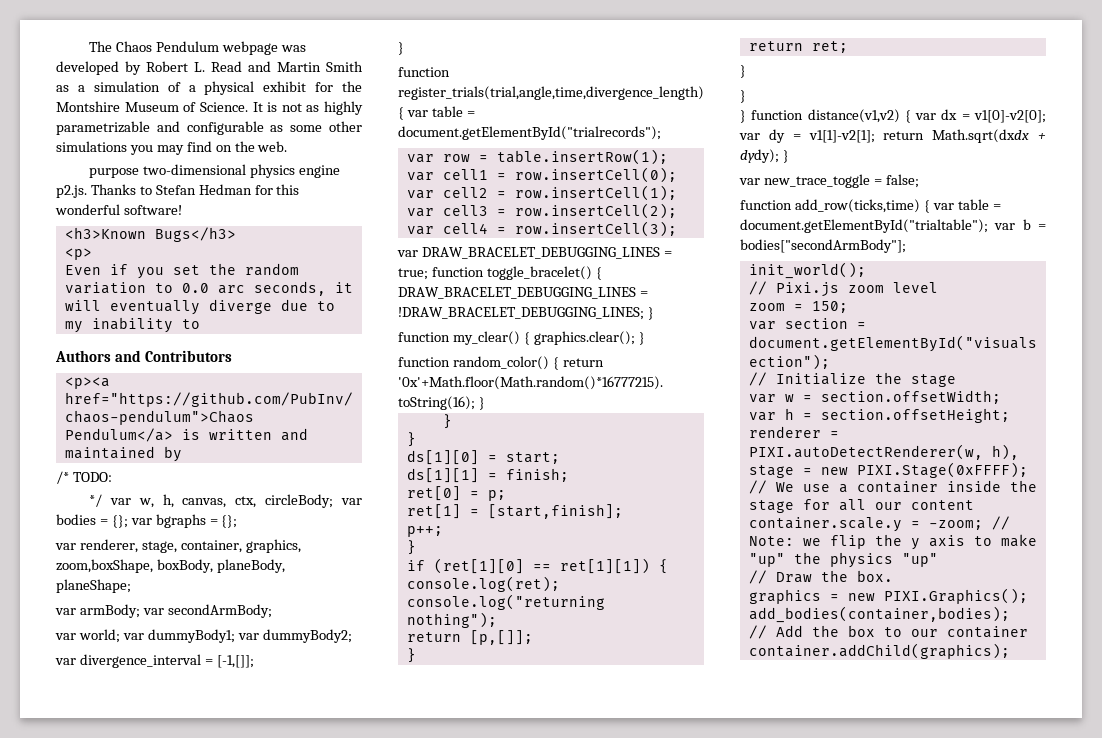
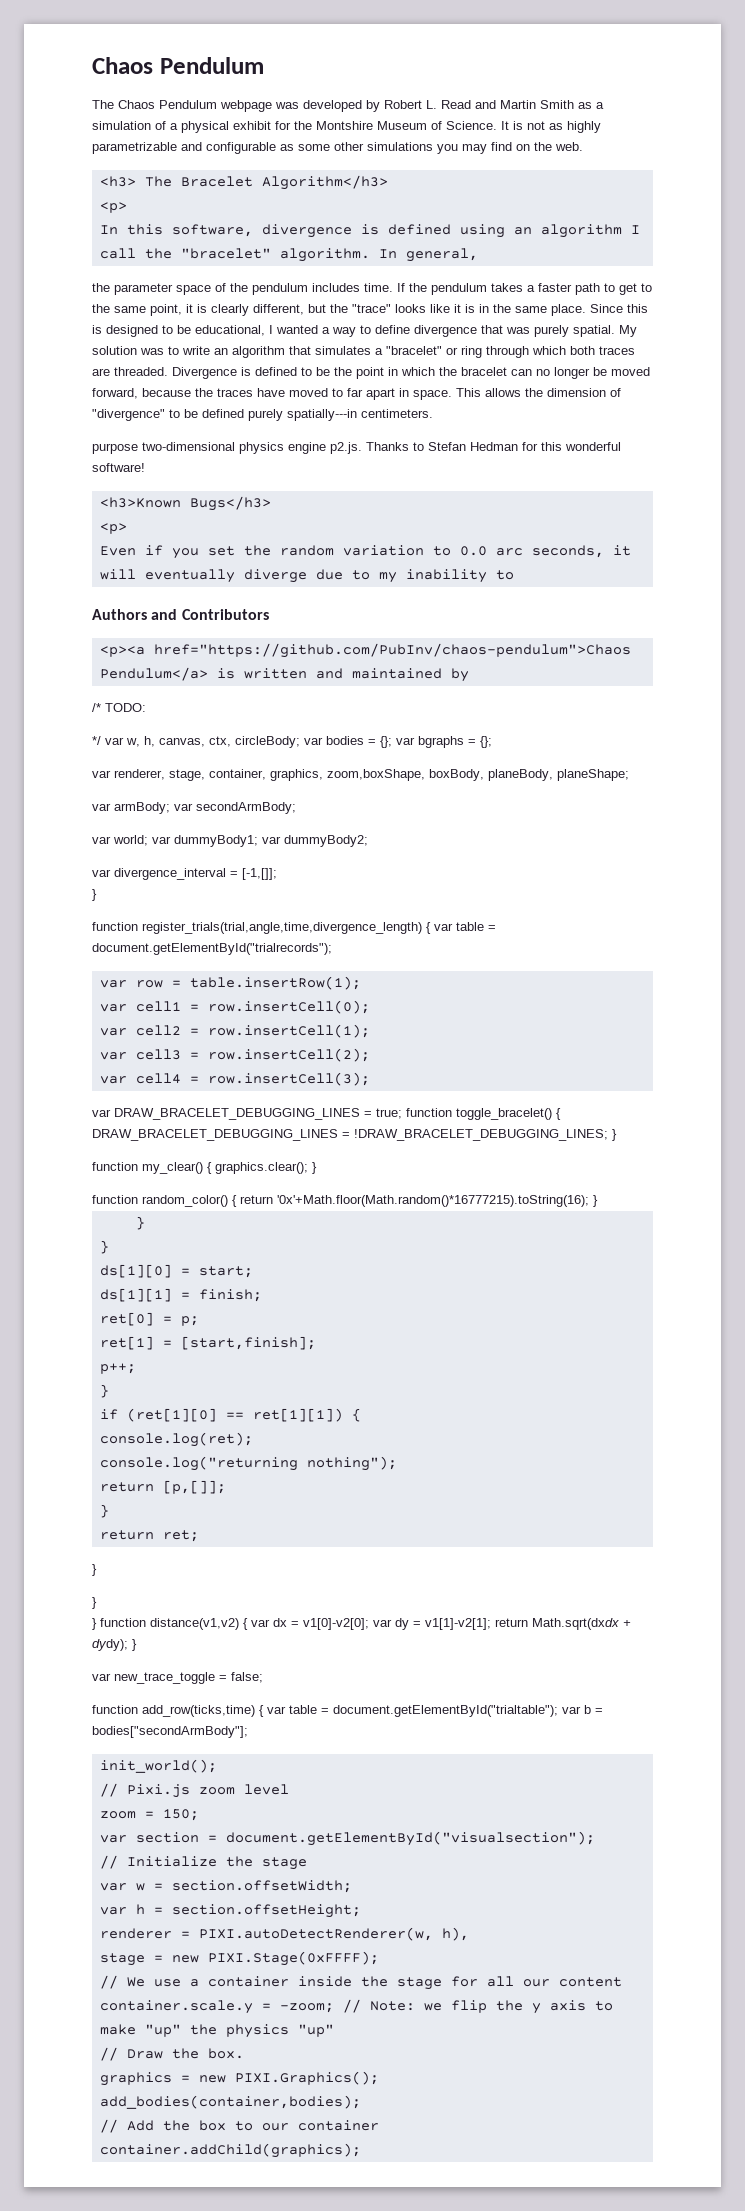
(89, 46) none -> [92,57,264,74] Chaos Pendulum //
(288, 146) none -> [99,175,388,190] [99,202,127,213] [99,224,640,238] [99,248,478,262] [92,283,652,295] [92,304,648,316] [92,325,637,337] [92,346,635,358] [92,367,650,379] [92,388,621,400] [92,409,433,421] // <h3> The Bracelet Algorithm</h3> // <p> // In this software, divergence is defined using an algorithm I call the "bracelet" algorithm. In general, // the parameter space of the pendulum includes time. If the pendulum takes a faster path to get to the same point, it is clearly different, but the "trace" looks like it is in the same place. Since this is designed to be educational, I wanted a way to define divergence that was purely spatial. My solution was to write an algorithm that simulates a "bracelet" or ring through which both traces are threaded. Divergence is defined to be the point in which the bracelet can no longer be moved forward, because the traces have moved to far apart in space. This allows the dimension of "divergence" to be defined purely spatially---in centimeters.

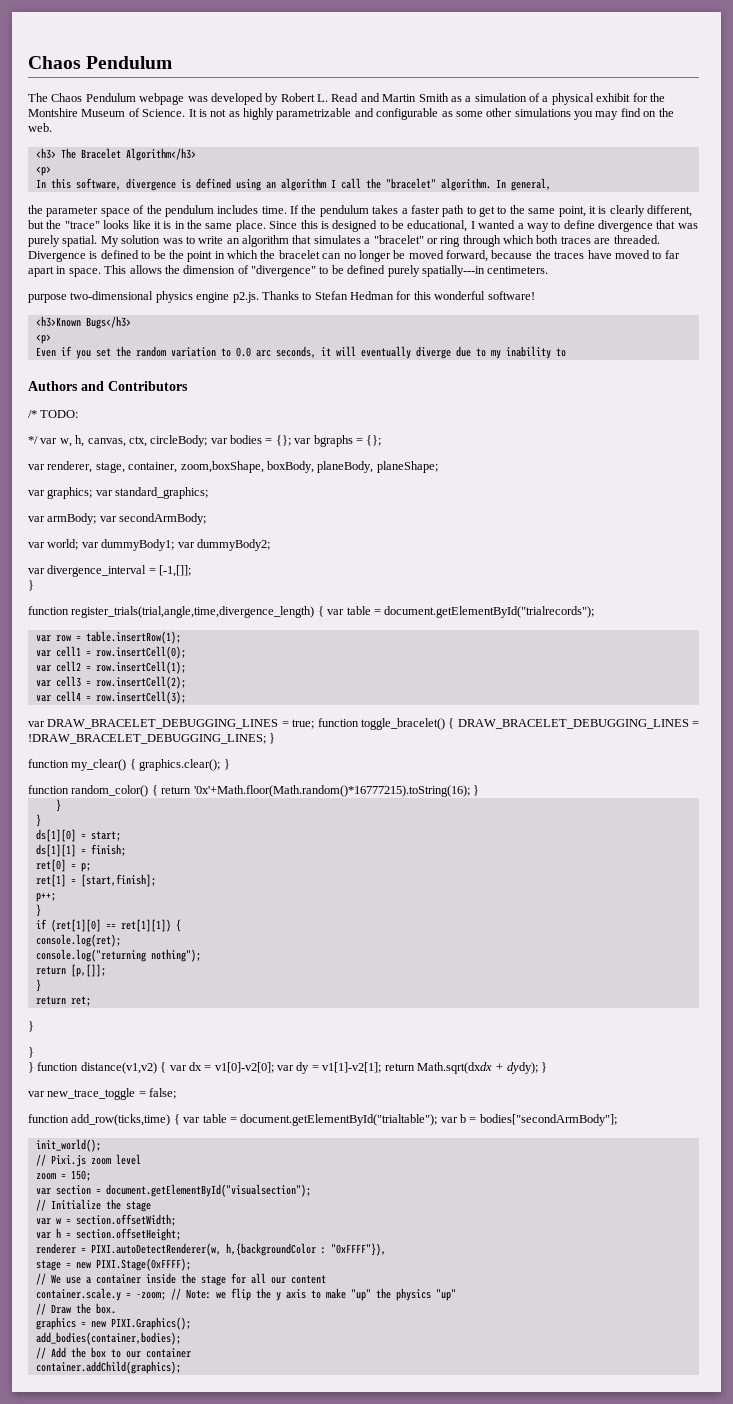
[99,643,631,658] [99,667,469,682] // <p><a href="https://github.com/PubInv/chaos-pendulum">Chaos Pendulum</a> is written and maintained by -> (188, 386) none
[270,769,323,781] graphics, -> (178, 467) none
(629, 775) none -> [28,487,209,499] // var graphics; var standard_graphics;
[441,1927,469,1941] h), -> [225,1243,386,1256] h,{backgroundColor : "0xFFFF"}),

